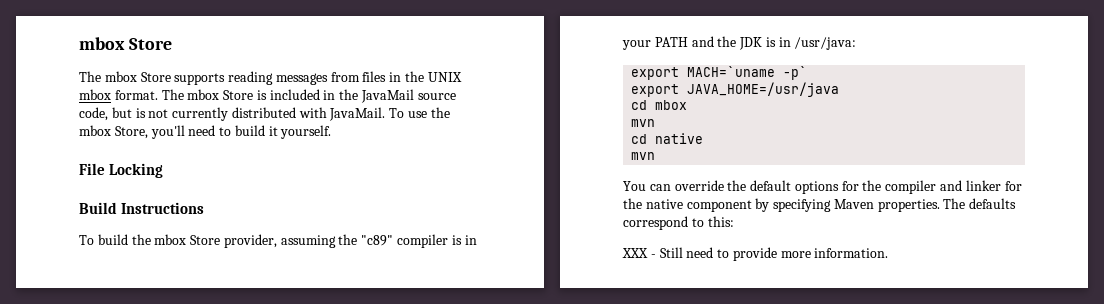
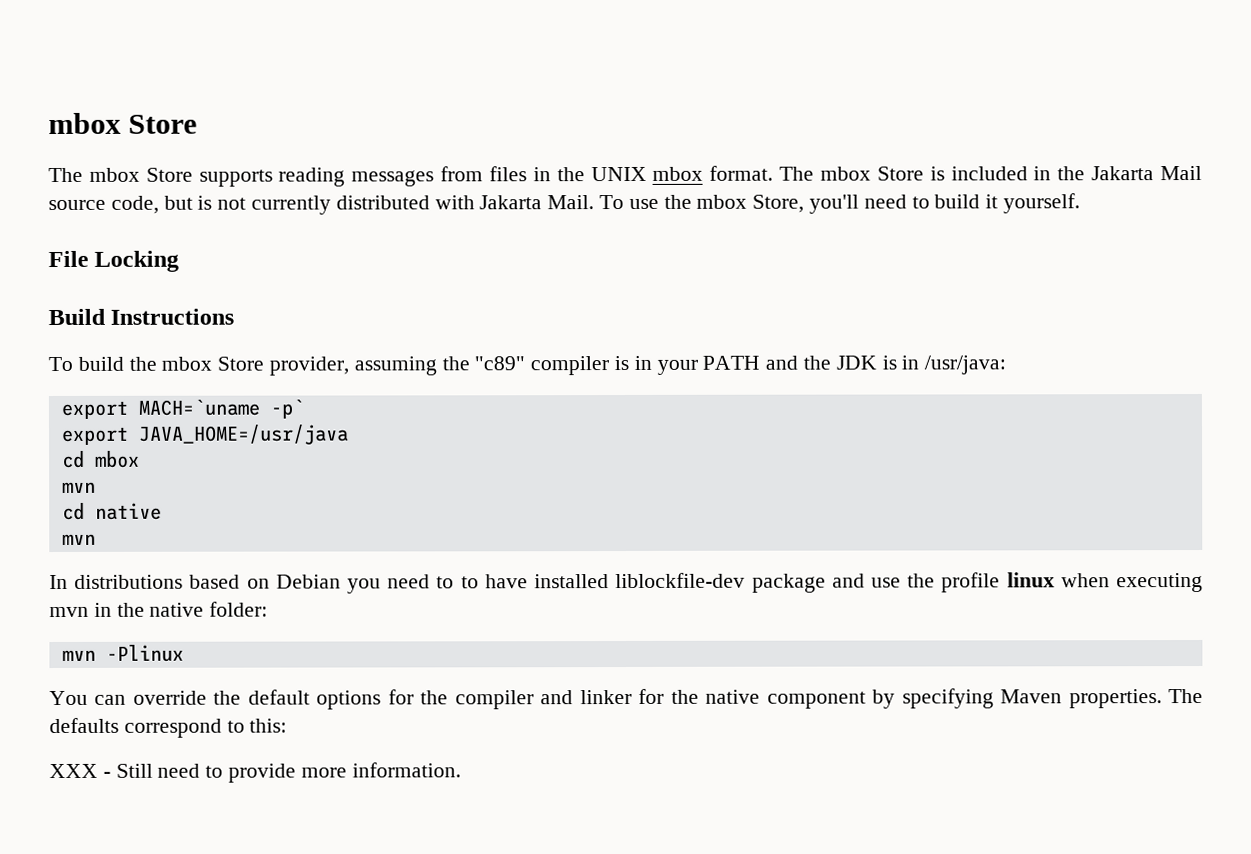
[361,89,415,103] JavaMail -> [1091,165,1203,181] Jakarta Mail
[329,107,386,121] JavaMail. -> [479,195,595,210] Jakarta Mail.
(656, 156) none -> [49,572,1203,594] [49,601,269,618] [61,644,184,662] // In distributions based on Debian you need to to have installed liblockfile-dev package and use the profile linux when executing mvn in the native folder: // mvn -Plinux

